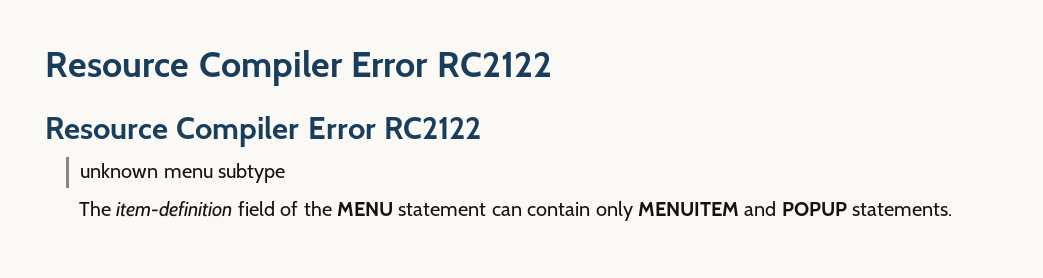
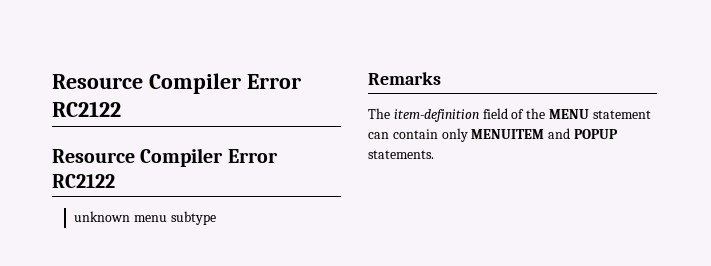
(286, 173) none -> [368,72,441,85] // Remarks

